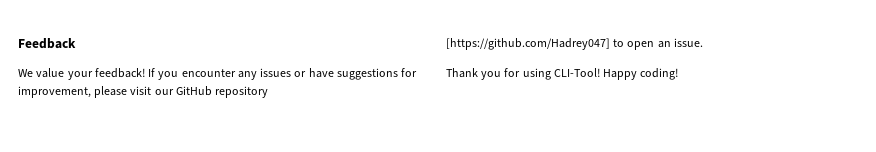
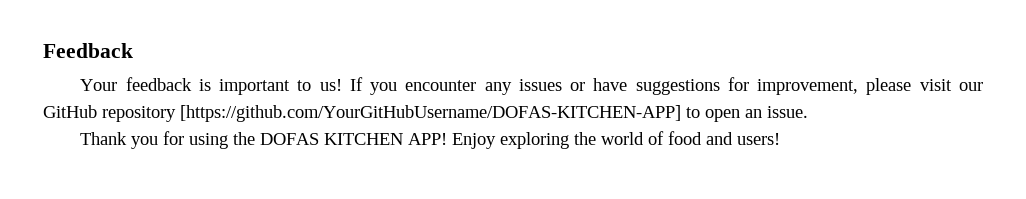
[18,68,145,80] We value your feedback! -> [80,77,342,95] Your feedback is important to us!
[446,38,610,50] [https://github.com/Hadrey047] -> [180,105,681,122] [https://github.com/YourGitHubUsername/DOFAS-KITCHEN-APP]
[553,68,679,80] CLI-Tool! Happy coding! -> [233,131,781,149] the DOFAS KITCHEN APP! Enjoy exploring the world of food and users!

